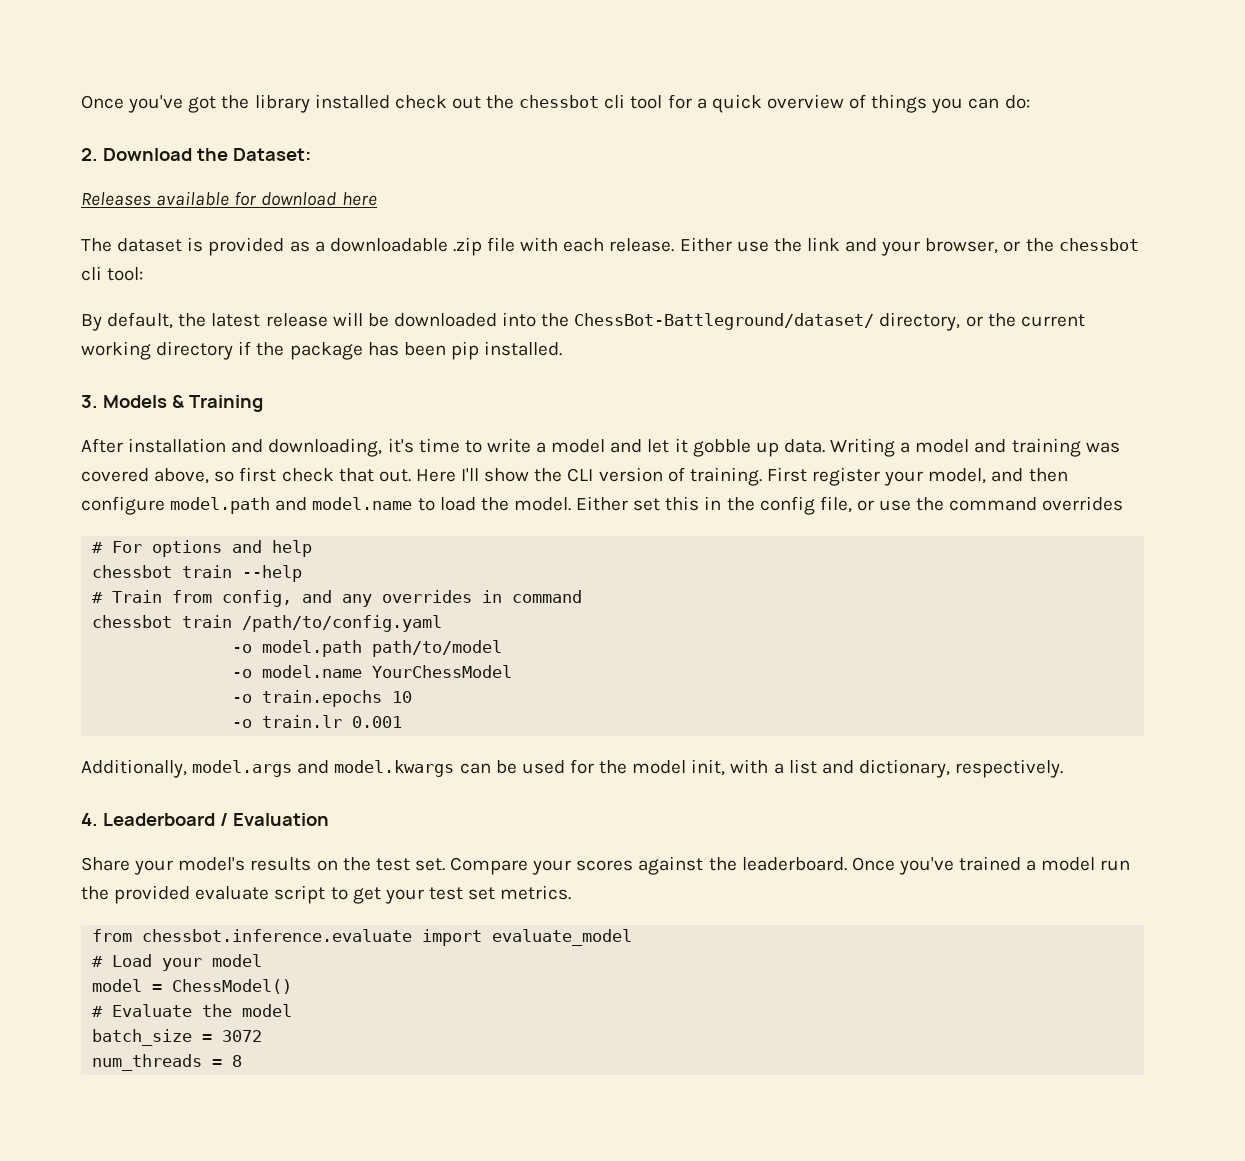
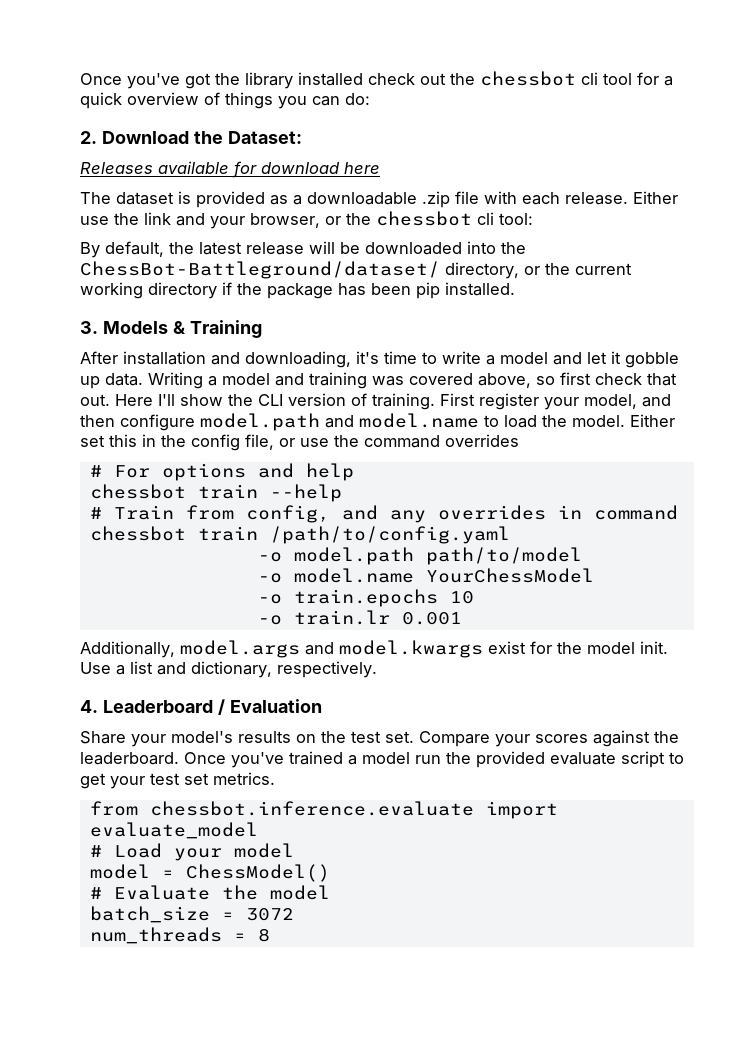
[459,760,565,774] can be used -> [488,641,526,654] exist
[691,759,769,776] init, with -> [640,641,668,654] [80,662,111,674] init. Use

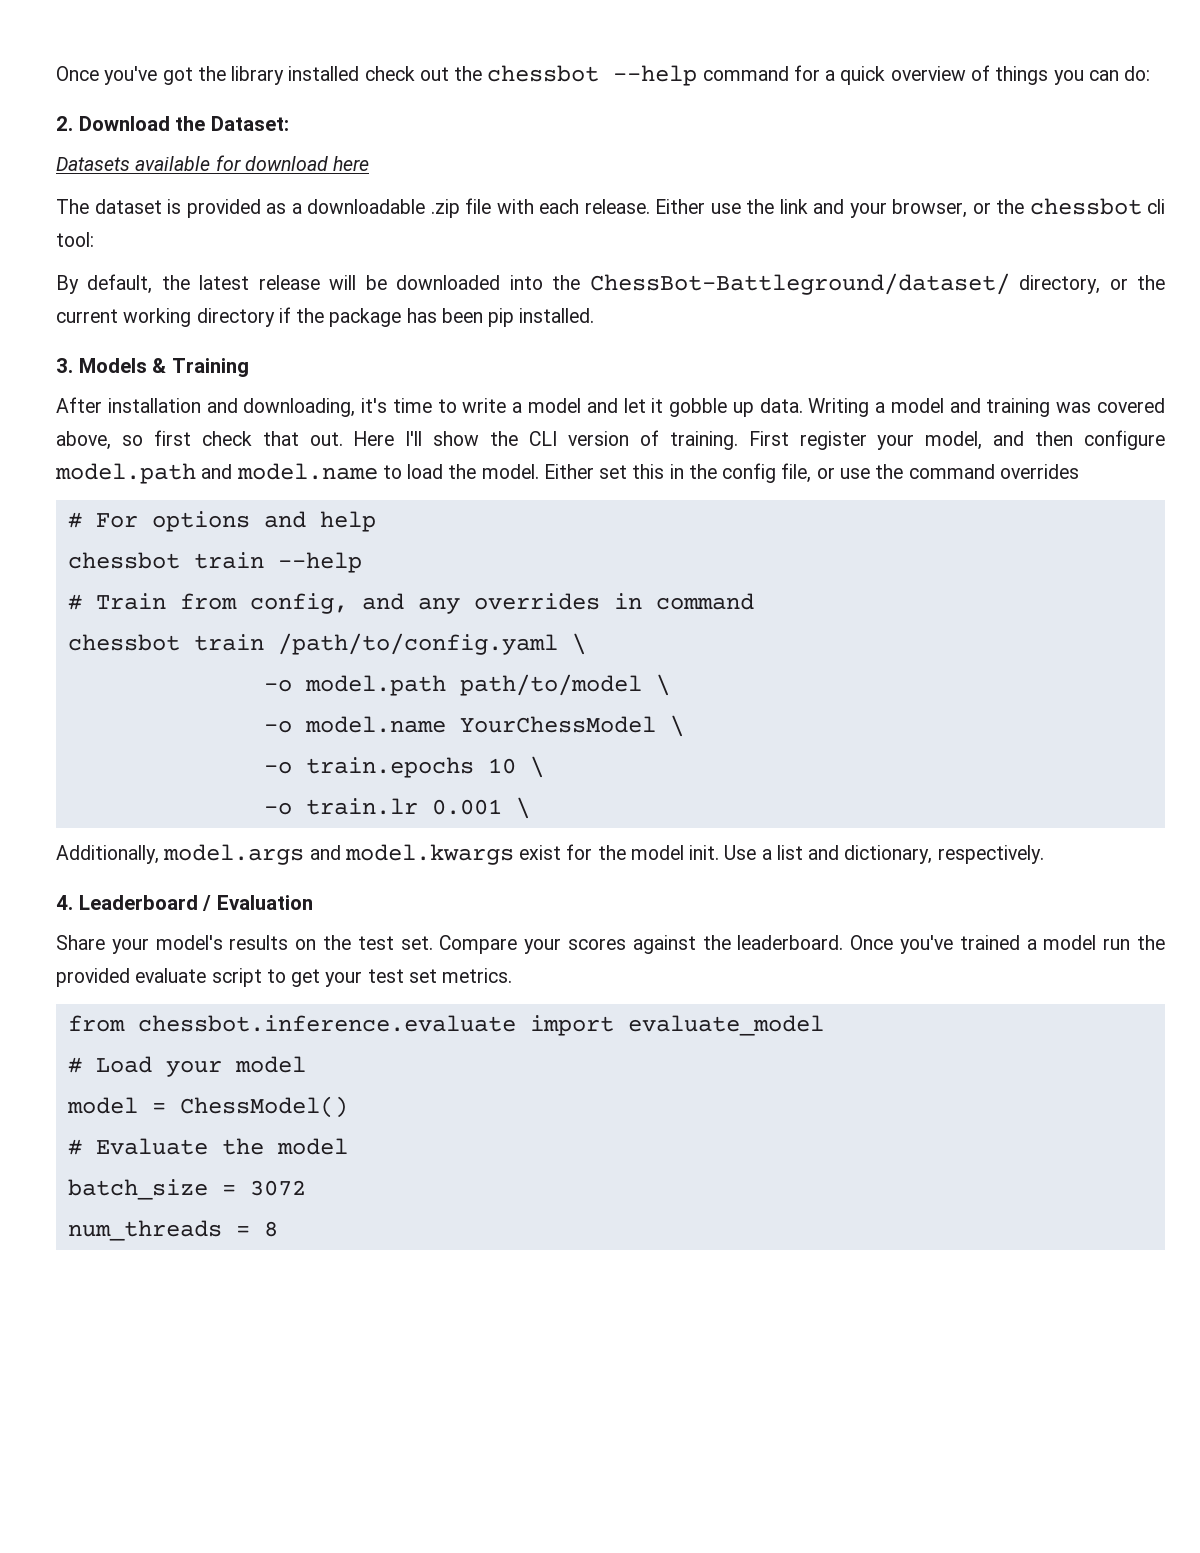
[581,72,632,85] cli tool -> [613,65,789,86] --help command
[80,162,153,174] Releases -> [56,157,130,171] Datasets
(510, 535) none -> [571,633,586,655] \
(582, 556) none -> [655,674,670,696] \
(594, 575) none -> [669,715,684,737] \
(474, 597) none -> [529,756,544,778] \
(462, 618) none -> [515,797,530,819] \

